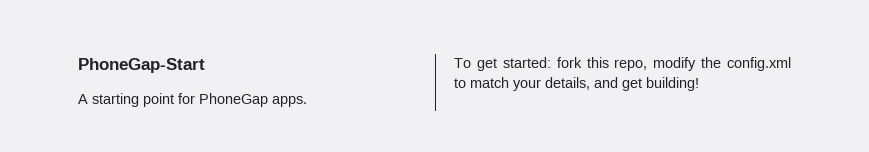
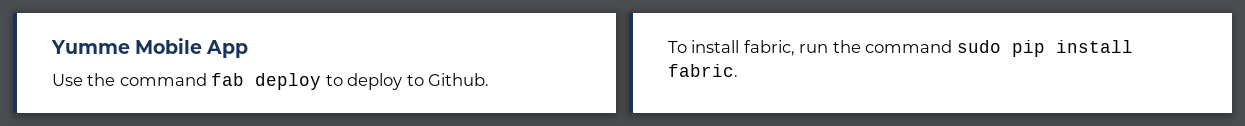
[78,58,205,73] [78,93,307,107] [454,57,791,71] [454,77,699,91] PhoneGap-Start // A starting point for PhoneGap apps. // To get started: fork this repo, modify the config.xml to match your details, and get building! -> [51,38,249,58] [52,73,490,90] [668,40,1133,57] [668,64,738,77] Yumme Mobile App // Use the command fab deploy to deploy to Github. // To install fabric, run the command sudo pip install fabric.

